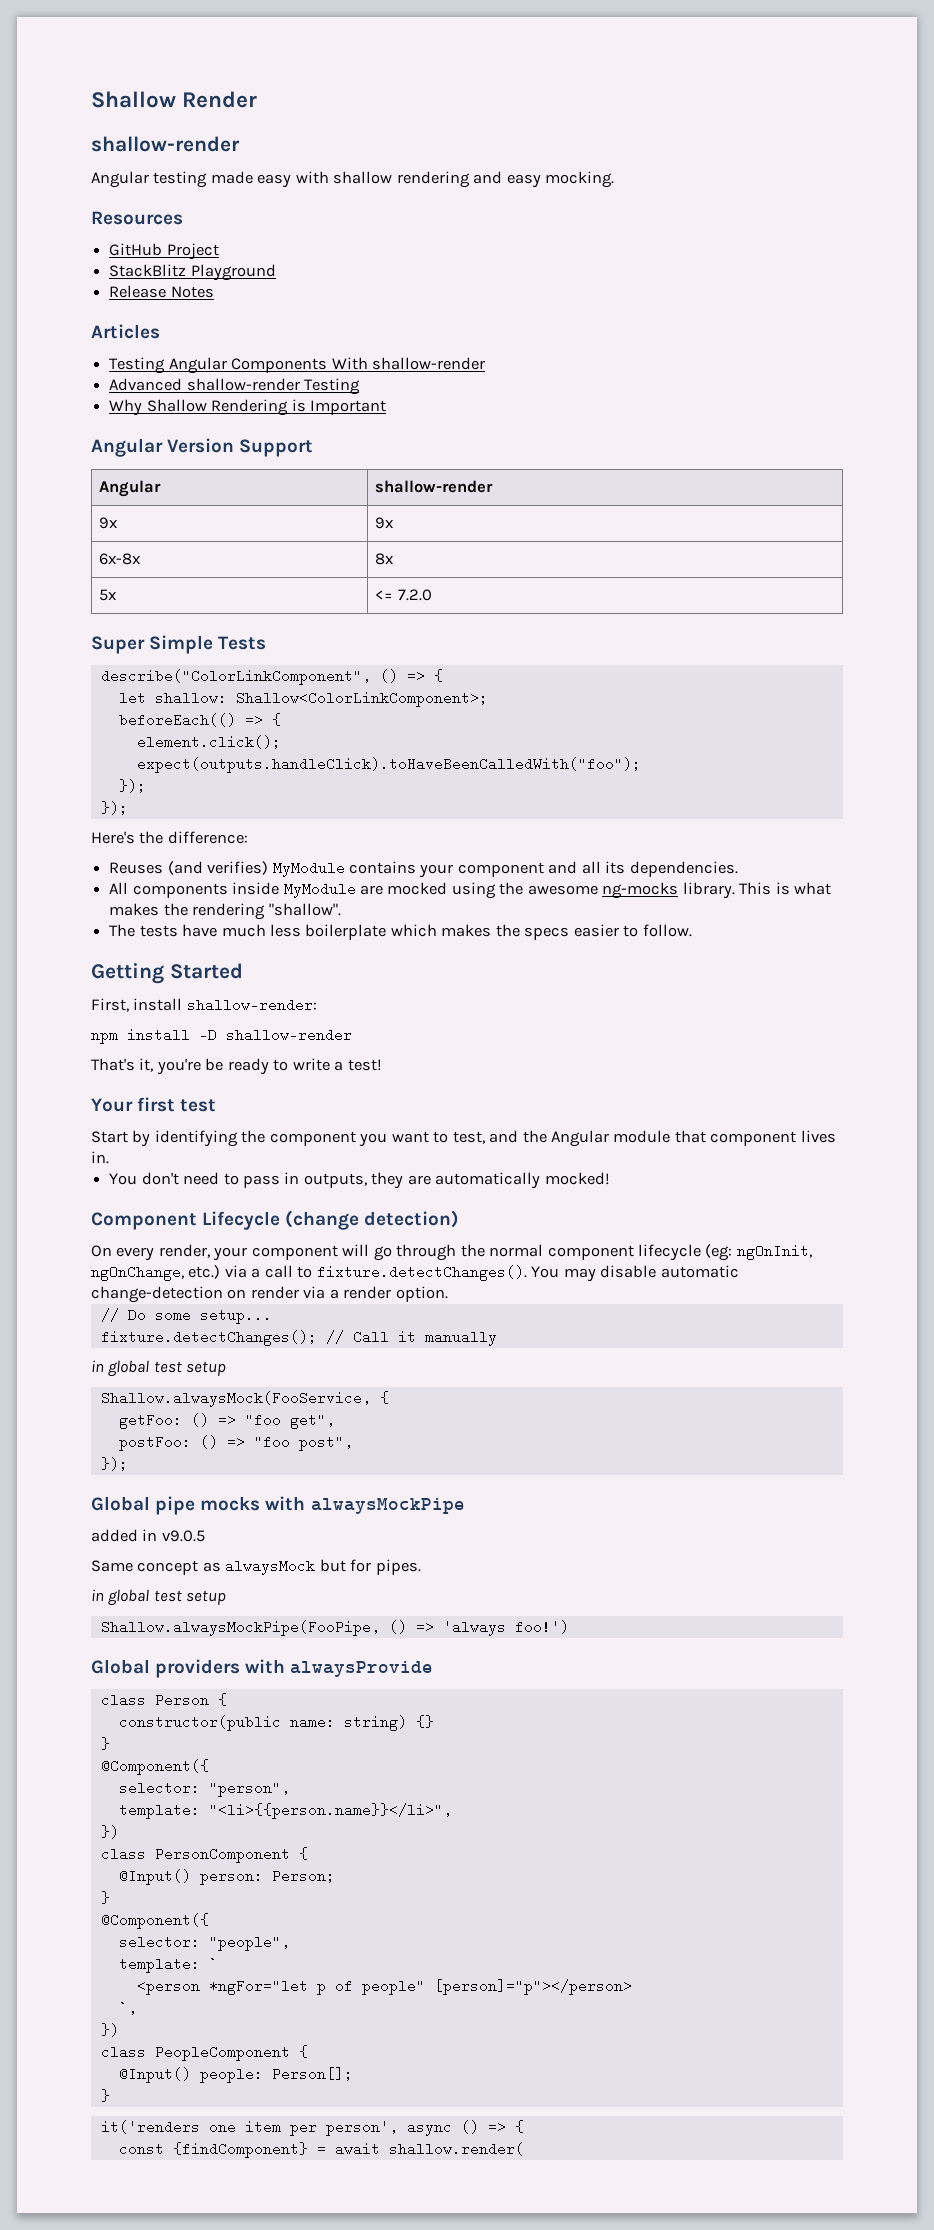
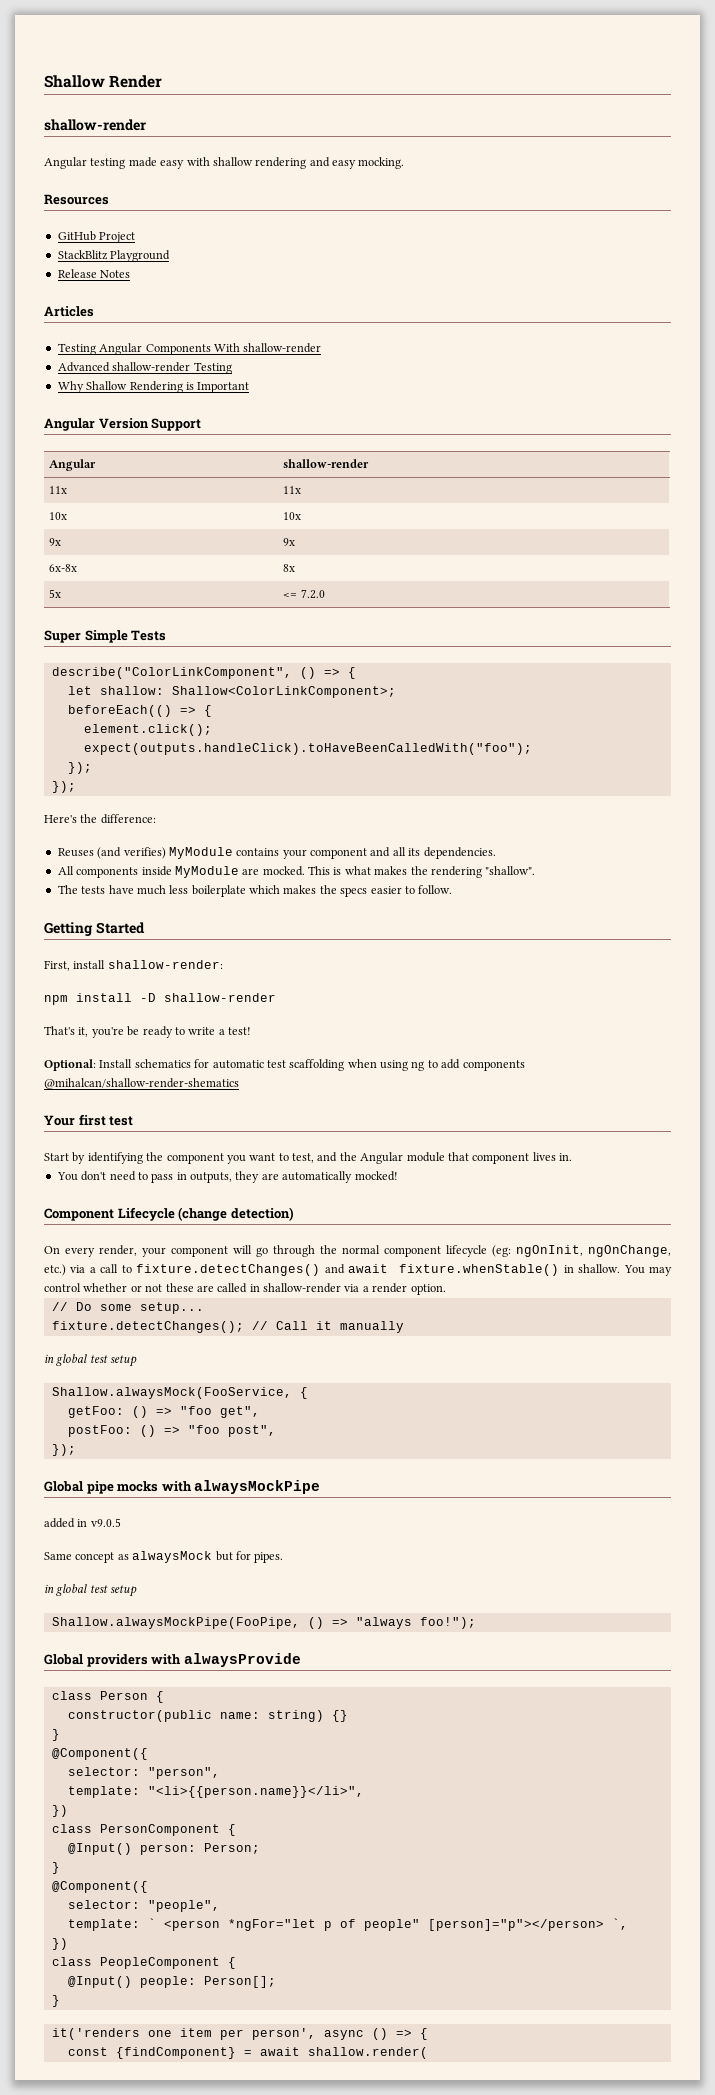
(494, 486) none -> [49,486,68,494] [283,486,302,494] [49,512,68,520] [283,512,302,520] // 11x | 11x // 10x | 10x
[387,882,735,899] mocked using the awesome ng-mocks library. -> [262,866,305,876] mocked.
(382, 1065) none -> [44,1059,525,1071] [44,1078,239,1089] // Optional: Install schematics for automatic test scaffolding when using ng to add components @mihalcan/shallow-render-shematics
[316,1265,739,1282] [91,1286,299,1303] fixture.detectChanges(). You may disable automatic change-detection on render -> [136,1264,673,1276] [44,1283,341,1293] fixture.detectChanges() and await fixture.whenStable() in shallow. You may control whether or not these are called in shallow-render
[442,1620,569,1636] 'always foo!') -> [355,1617,476,1629] "always foo!");
(218, 1964) // -> (156, 1923) none
(632, 1987) // -> (604, 1925) none

